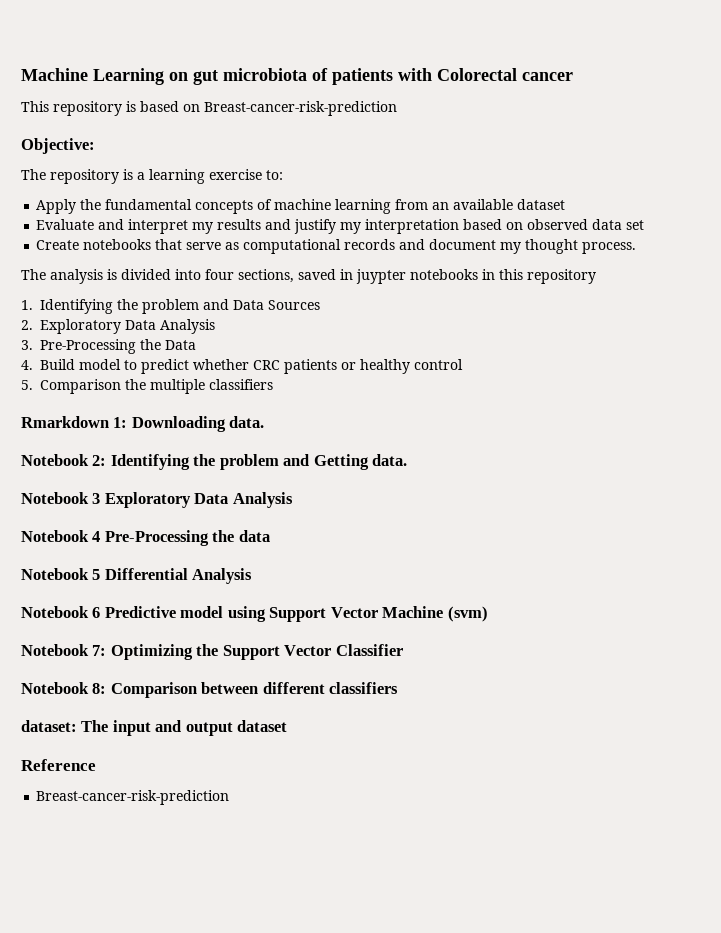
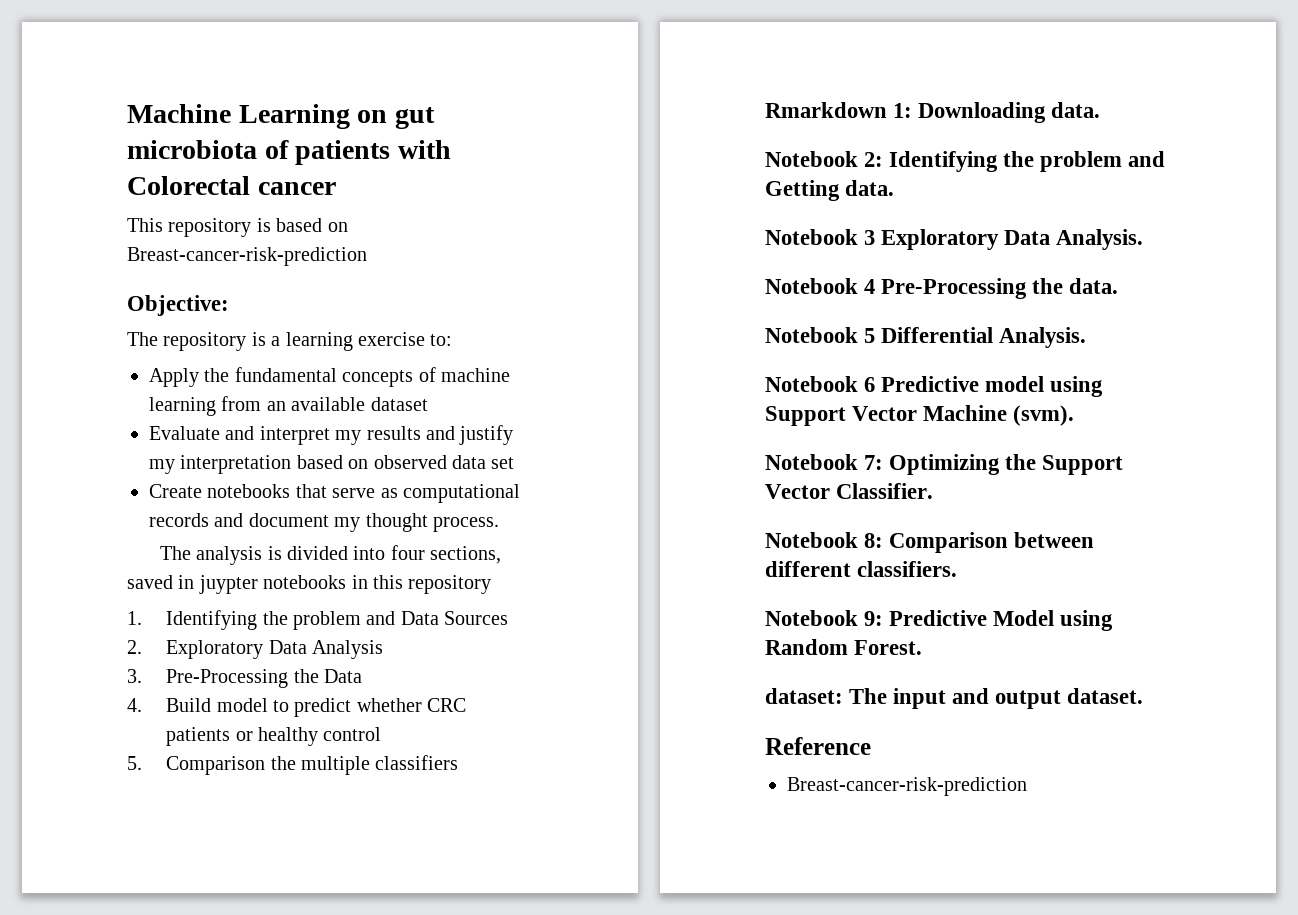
[232,492,293,508] Analysis -> [1056,229,1144,250] Analysis.
[238,530,270,542] data -> [1069,278,1119,294] data.
[192,568,253,584] Analysis -> [999,327,1087,348] Analysis.
[447,606,488,622] (svm) -> [1013,405,1075,426] (svm).
[335,644,403,656] Classifier -> [836,483,934,499] Classifier.
[329,682,399,694] classifiers -> [857,561,958,577] [765,610,1114,631] [765,639,923,655] classifiers. // Notebook 9: Predictive Model using Random Forest.
[237,720,288,732] dataset -> [1067,688,1144,704] dataset.

